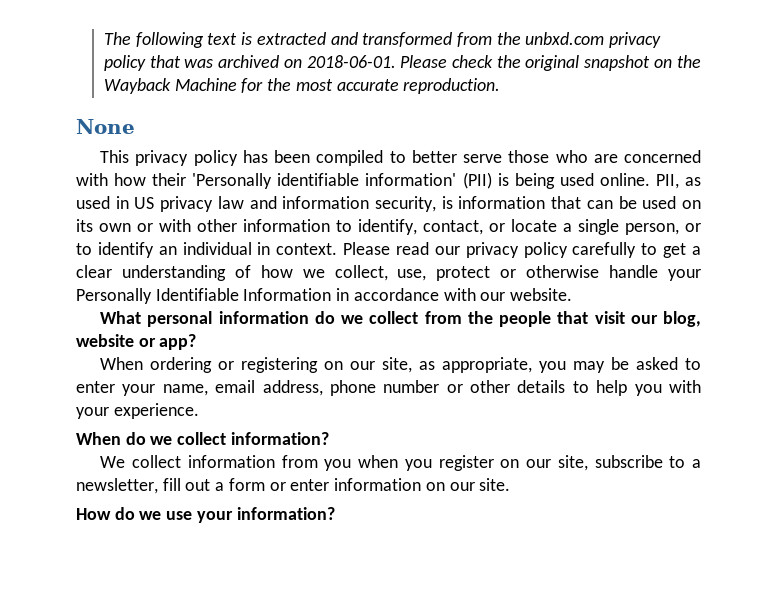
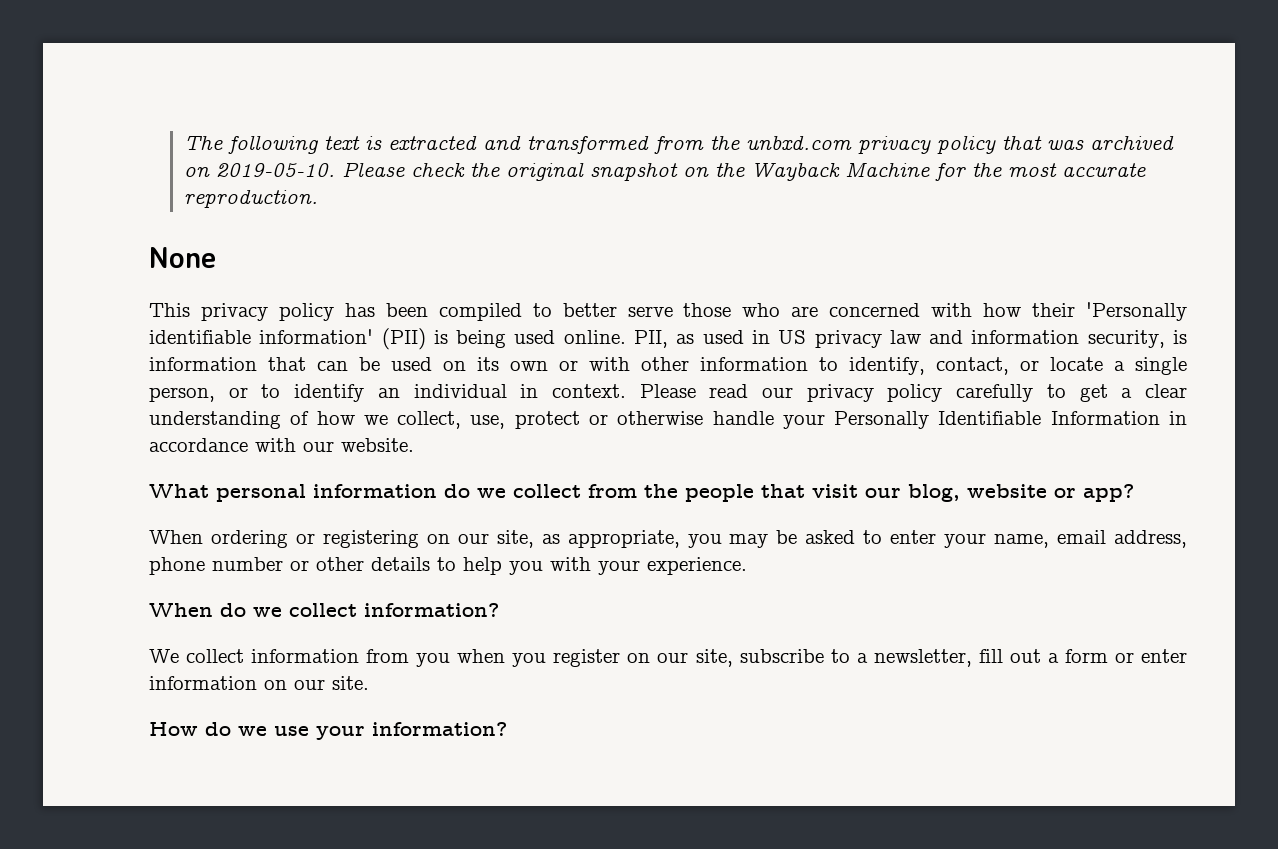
[306,55,396,68] 2018-06-01. -> [216,163,336,177] 2019-05-10.

